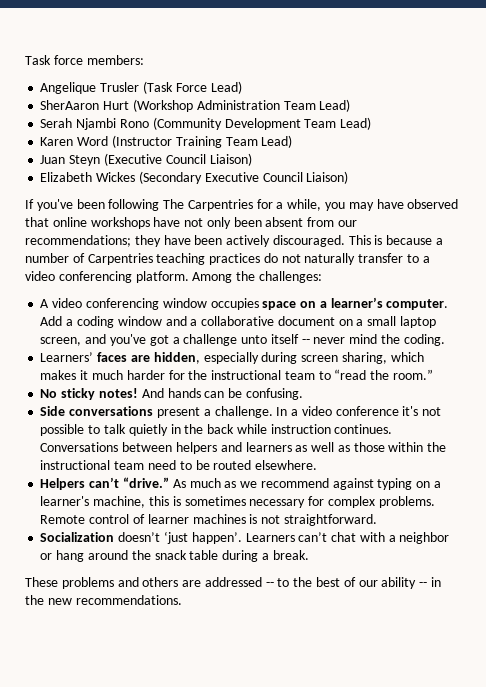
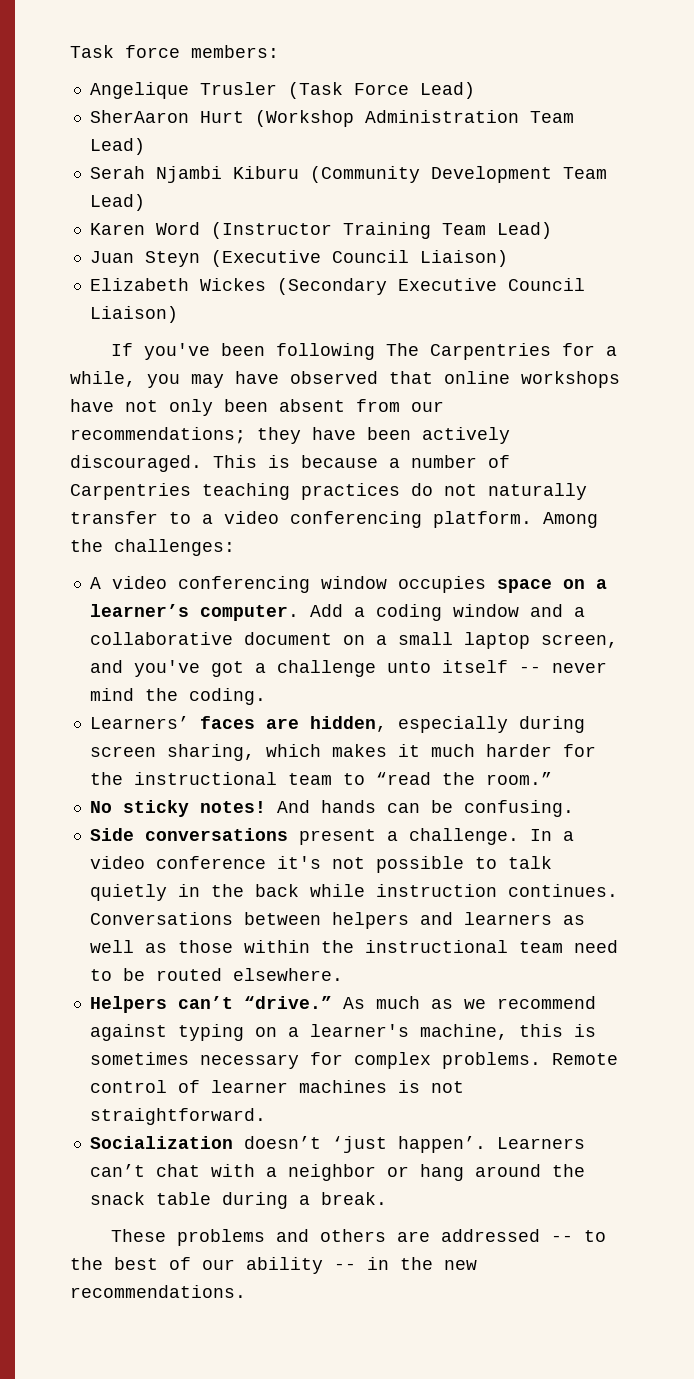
[119,119,149,128] Rono -> [232,166,299,179] Kiburu

